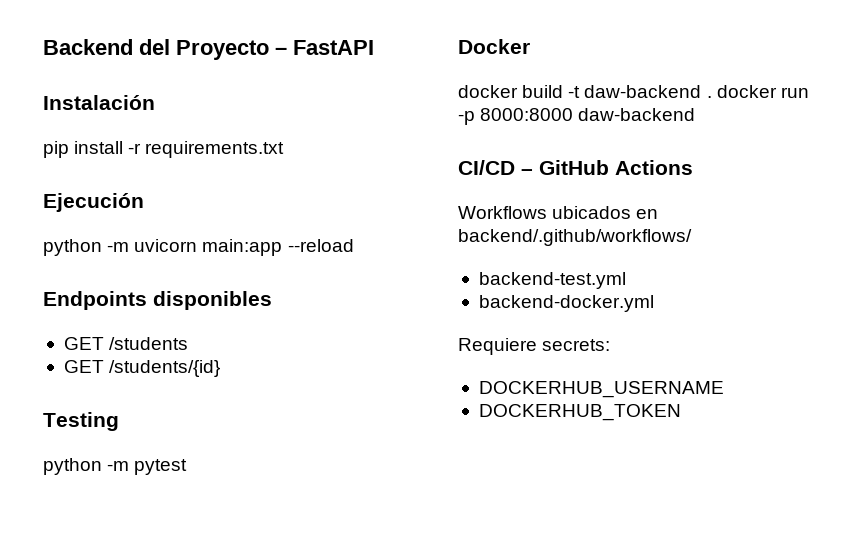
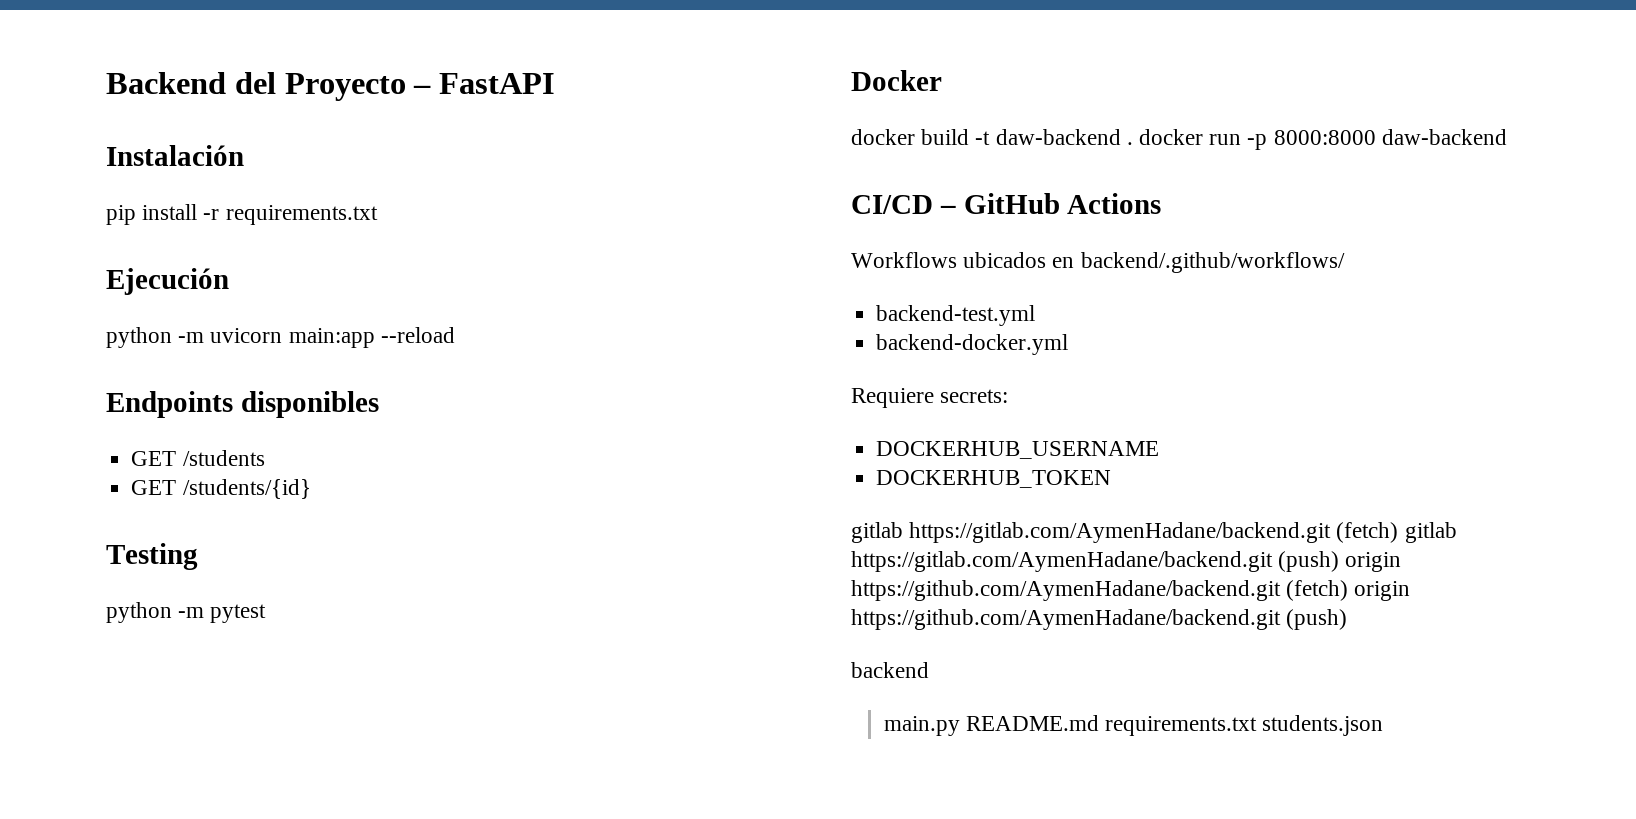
(681, 412) none -> [851,522,1457,543] [851,551,1402,572] [851,580,1411,601] [851,609,1348,630] [851,662,929,678] [883,715,1384,736] // gitlab https://gitlab.com/AymenHadane/backend.git (fetch) gitlab https://gitlab.com/AymenHadane/backend.git (push) origin https://github.com/AymenHadane/backend.git (fetch) origin https://github.com/AymenHadane/backend.git (push) // backend // main.py README.md requirements.txt students.json

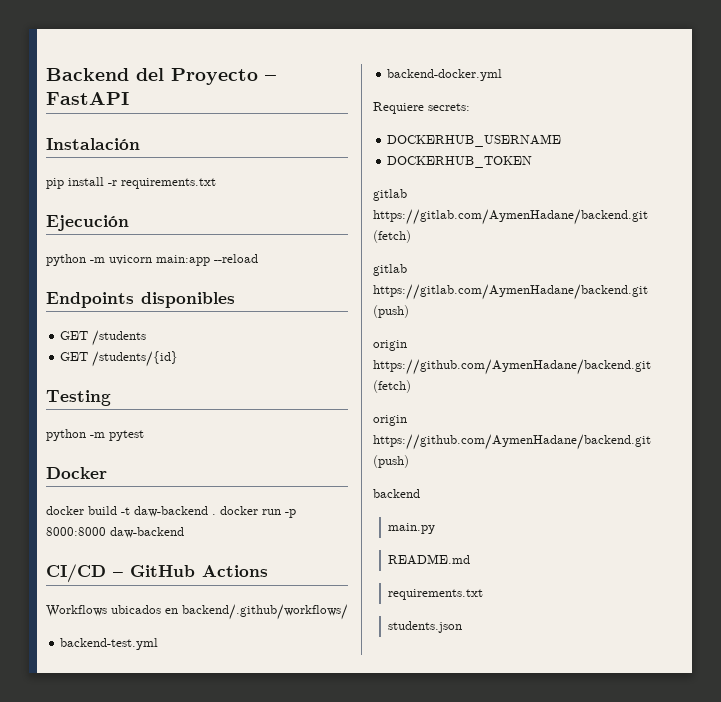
(1399, 532) none -> (411, 236) //
(1340, 561) none -> (409, 311) //
(1349, 590) none -> (411, 386) //
(960, 726) none -> (436, 528) //
[1105,716,1258,736] requirements.txt -> [388,589,484,600] // requirements.txt //

